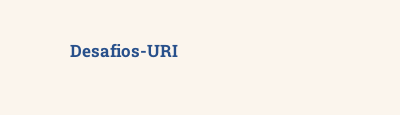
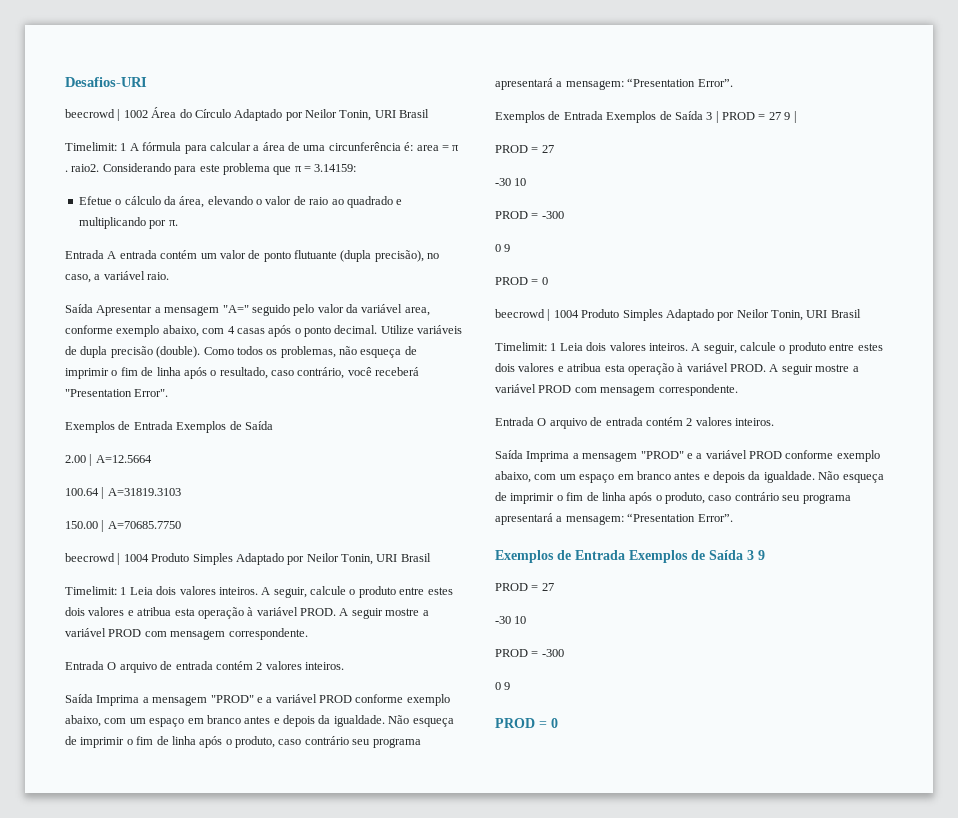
(178, 50) none -> [65,107,430,121] [65,142,460,154] [65,163,357,175] [78,196,403,208] [78,217,178,229] [65,250,440,262] [65,271,170,283] [65,304,430,316] [65,325,463,337] [65,346,417,358] [65,367,420,379] [65,389,169,397] [65,421,273,433] [65,454,152,466] [65,487,181,499] [65,520,181,532] [65,553,431,565] [65,586,453,598] [65,607,429,619] [65,628,308,640] [65,661,344,673] [65,694,450,706] [65,715,454,727] [65,736,421,748] [495,78,733,90] [495,111,797,123] [495,145,554,153] [495,178,527,186] [495,211,564,219] [495,244,511,252] [495,277,548,285] [495,309,861,321] [495,342,883,354] [495,363,859,375] [495,384,738,396] [495,417,774,429] [495,450,880,462] [495,471,884,483] [495,492,851,504] [495,513,733,525] [495,550,765,563] [495,583,554,591] [495,616,527,624] [495,649,564,657] [495,682,511,690] [495,718,558,728] // beecrowd | 1002 Área do Círculo Adaptado por Neilor Tonin, URI Brasil // Timelimit: 1 A fórmula para calcular a área de uma circunferência é: area = π . raio2. Considerando para este problema que π = 3.14159: // Efetue o cálculo da área, elevando o valor de raio ao quadrado e multiplicando por π. // Entrada A entrada contém um valor de ponto flutuante (dupla precisão), no caso, a variável raio. // Saída Apresentar a mensagem "A=" seguido pelo valor da variável area, conforme exemplo abaixo, com 4 casas após o ponto decimal. Utilize variáveis de dupla precisão (double). Como todos os problemas, não esqueça de imprimir o fim de linha após o resultado, caso contrário, você receberá "Presentation Error". // Exemplos de Entrada Exemplos de Saída // 2.00 | A=12.5664 // 100.64 | A=31819.3103 // 150.00 | A=70685.7750 // beecrowd | 1004 Produto Simples Adaptado por Neilor Tonin, URI Brasil // Timelimit: 1 Leia dois valores inteiros. A seguir, calcule o produto entre estes dois valores e atribua esta operação à variável PROD. A seguir mostre a variável PROD com mensagem correspondente. // Entrada O arquivo de entrada contém 2 valores inteiros. // Saída Imprima a mensagem "PROD" e a variável PROD conforme exemplo abaixo, com um espaço em branco antes e depois da igualdade. Não esqueça de imprimir o fim de linha após o produto, caso contrário seu programa apresentará a mensagem: “Presentation Error”. // Exemplos de Entrada Exemplos de Saída 3 | PROD = 27 9 | // PROD = 27 // -30 10 // PROD = -300 // 0 9 // PROD = 0 // beecrowd | 1004 Produto Simples Adaptado por Neilor Tonin, URI Brasil // Timelimit: 1 Leia dois valores inteiros. A seguir, calcule o produto entre estes dois valores e atribua esta operação à variável PROD. A seguir mostre a variável PROD com mensagem correspondente. // Entrada O arquivo de entrada contém 2 valores inteiros. // Saída Imprima a mensagem "PROD" e a variável PROD conforme exemplo abaixo, com um espaço em branco antes e depois da igualdade. Não esqueça de imprimir o fim de linha após o produto, caso contrário seu programa apresentará a mensagem: “Presentation Error”. // Exemplos de Entrada Exemplos de Saída 3 9 // PROD = 27 // -30 10 // PROD = -300 // 0 9 // PROD = 0

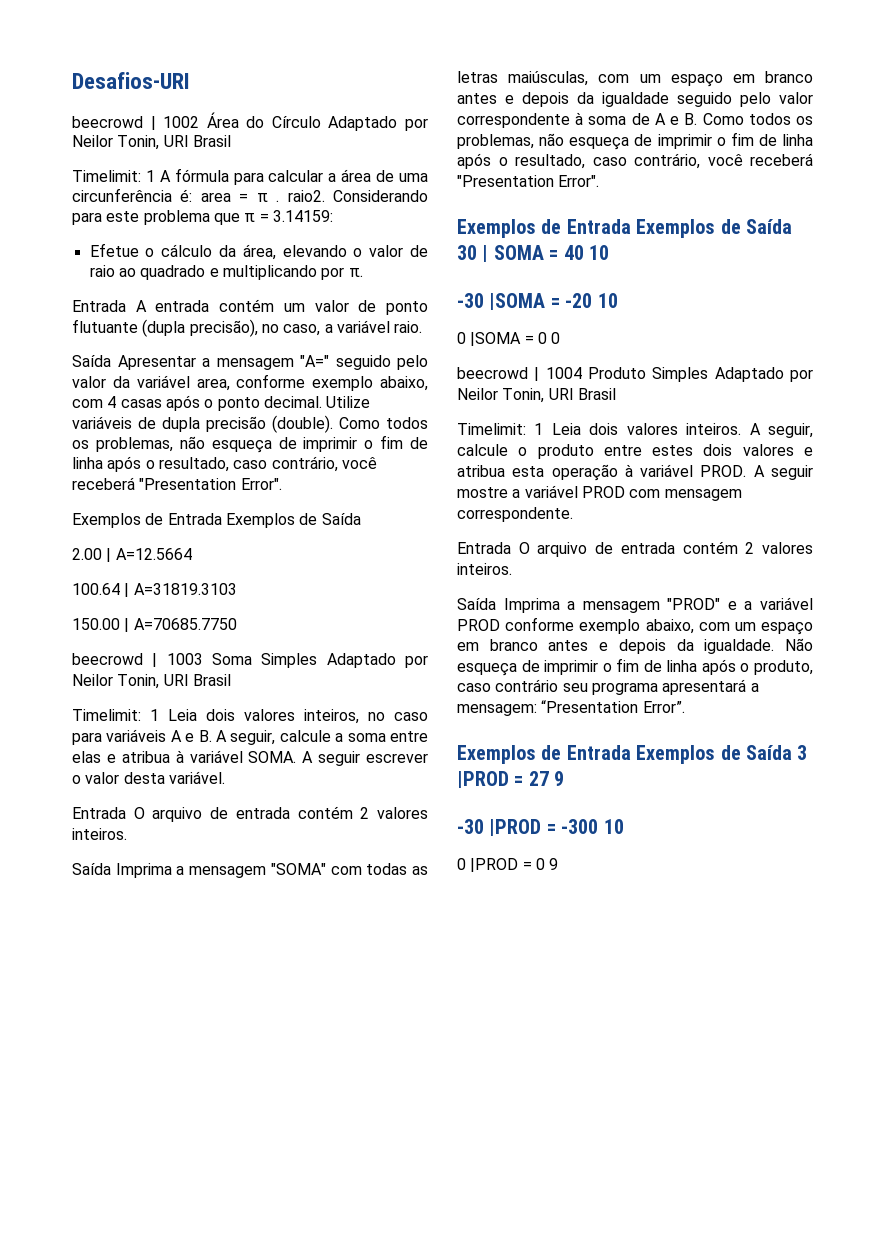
[123,553,190,562] 1004 Produto -> [166,653,252,665] 1003 Soma
[218,586,453,598] [65,607,429,619] [65,628,308,640] inteiros. A seguir, calcule o produto entre estes dois valores e atribua esta operação à variável PROD. A seguir mostre a variável PROD com mensagem correspondente. -> [304,709,428,724] [72,729,428,745] [72,750,428,766] [72,771,225,784] inteiros, no caso para variáveis A e B. A seguir, calcule a soma entre elas e atribua à variável SOMA. A seguir escrever o valor desta variável.
[210,694,450,706] [65,715,454,727] [65,736,421,748] [495,78,733,90] [495,111,797,123] [495,145,554,153] [495,178,527,186] [495,211,564,219] [495,244,511,252] [495,277,539,285] "PROD" e a variável PROD conforme exemplo abaixo, com um espaço em branco antes e depois da igualdade. Não esqueça de imprimir o fim de linha após o produto, caso contrário seu programa apresentará a mensagem: “Presentation Error”. // Exemplos de Entrada Exemplos de Saída 3 | PROD = 27 9 | // PROD = 27 // -30 10 // PROD = -300 // 0 9 // PROD = -> [270,863,428,875] [457,71,813,87] [457,92,813,107] [457,112,813,128] [457,132,813,150] [457,153,813,169] [457,175,600,187] [457,219,792,238] [457,245,609,262] [457,293,618,310] [457,332,547,346] "SOMA" com todas as letras maiúsculas, com um espaço em branco antes e depois da igualdade seguido pelo valor correspondente à soma de A e B. Como todos os problemas, não esqueça de imprimir o fim de linha após o resultado, caso contrário, você receberá "Presentation Error". // Exemplos de Entrada Exemplos de Saída 30 | SOMA = 40 10 // -30 |SOMA = -20 10 // 0 |SOMA = 0
[758,550,765,560] [495,583,554,591] [495,616,527,624] [495,649,564,657] [495,682,511,690] [495,718,558,728] 9 // PROD = 27 // -30 10 // PROD = -300 // 0 9 // PROD = 0 -> [457,771,565,788] [457,819,624,836] [457,858,559,872] |PROD = 27 9 // -30 |PROD = -300 10 // 0 |PROD = 0 9

